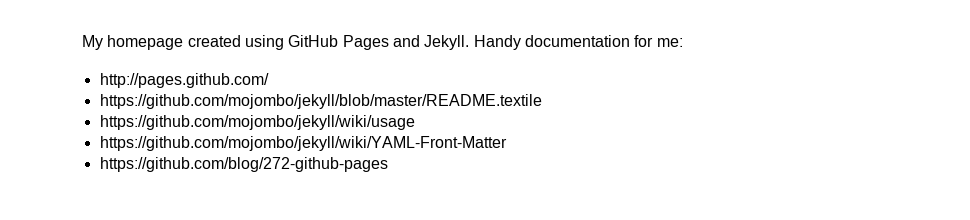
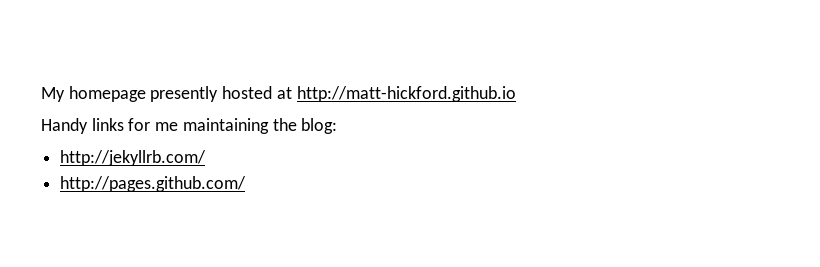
[187,35,683,50] [99,73,269,88] [99,94,542,109] [99,115,415,130] [99,136,507,151] [99,157,388,172] created using GitHub Pages and Jekyll. Handy documentation for me: // http://pages.github.com/ // https://github.com/mojombo/jekyll/blob/master/README.textile // https://github.com/mojombo/jekyll/wiki/usage // https://github.com/mojombo/jekyll/wiki/YAML-Front-Matter // https://github.com/blog/272-github-pages -> [150,86,516,102] [41,118,338,134] [60,150,207,166] [60,176,247,192] presently hosted at http://matt-hickford.github.io // Handy links for me maintaining the blog: // http://jekyllrb.com/ // http://pages.github.com/

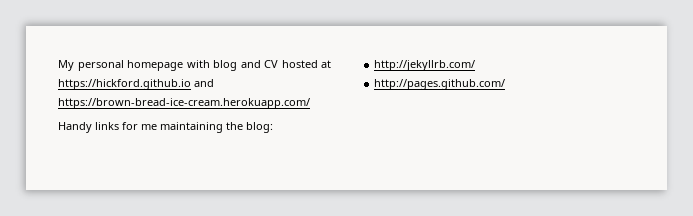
[68,86,516,102] homepage presently hosted at http://matt-hickford.github.io -> [77,60,331,71] [58,79,214,90] [58,98,310,109] personal homepage with blog and CV hosted at https://hickford.github.io and https://brown-bread-ice-cream.herokuapp.com/

